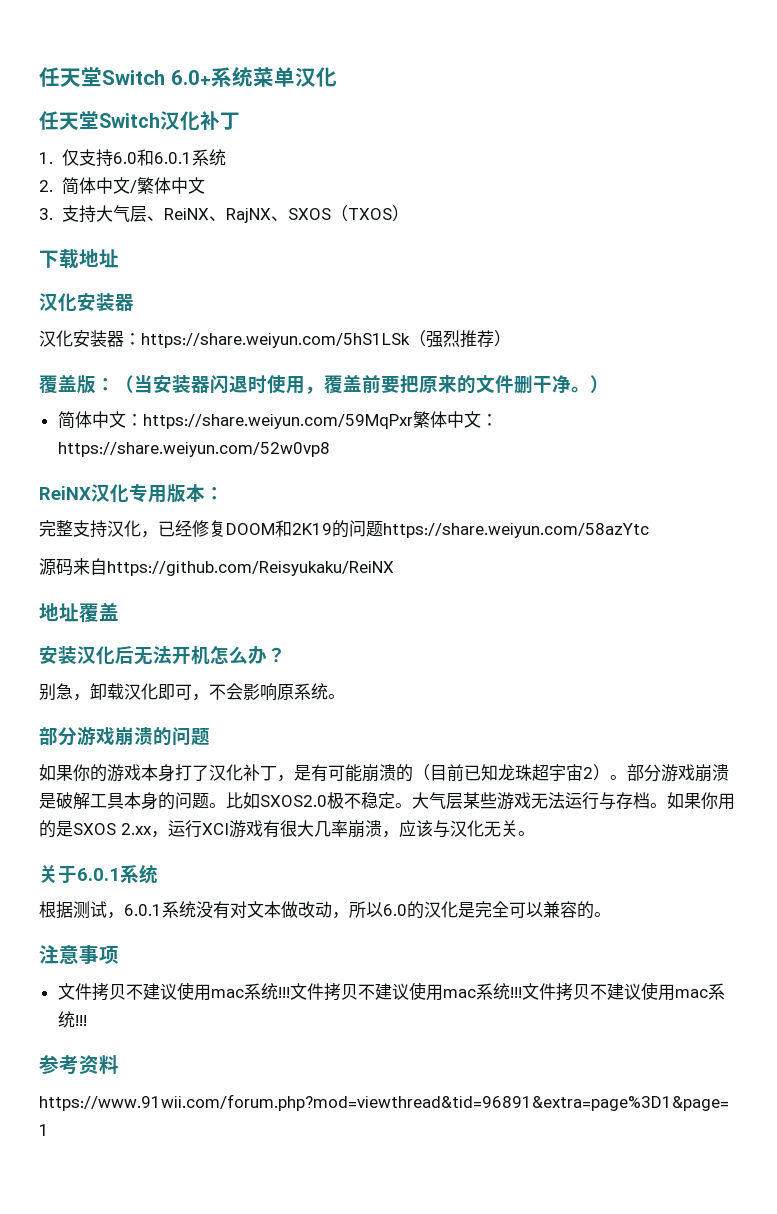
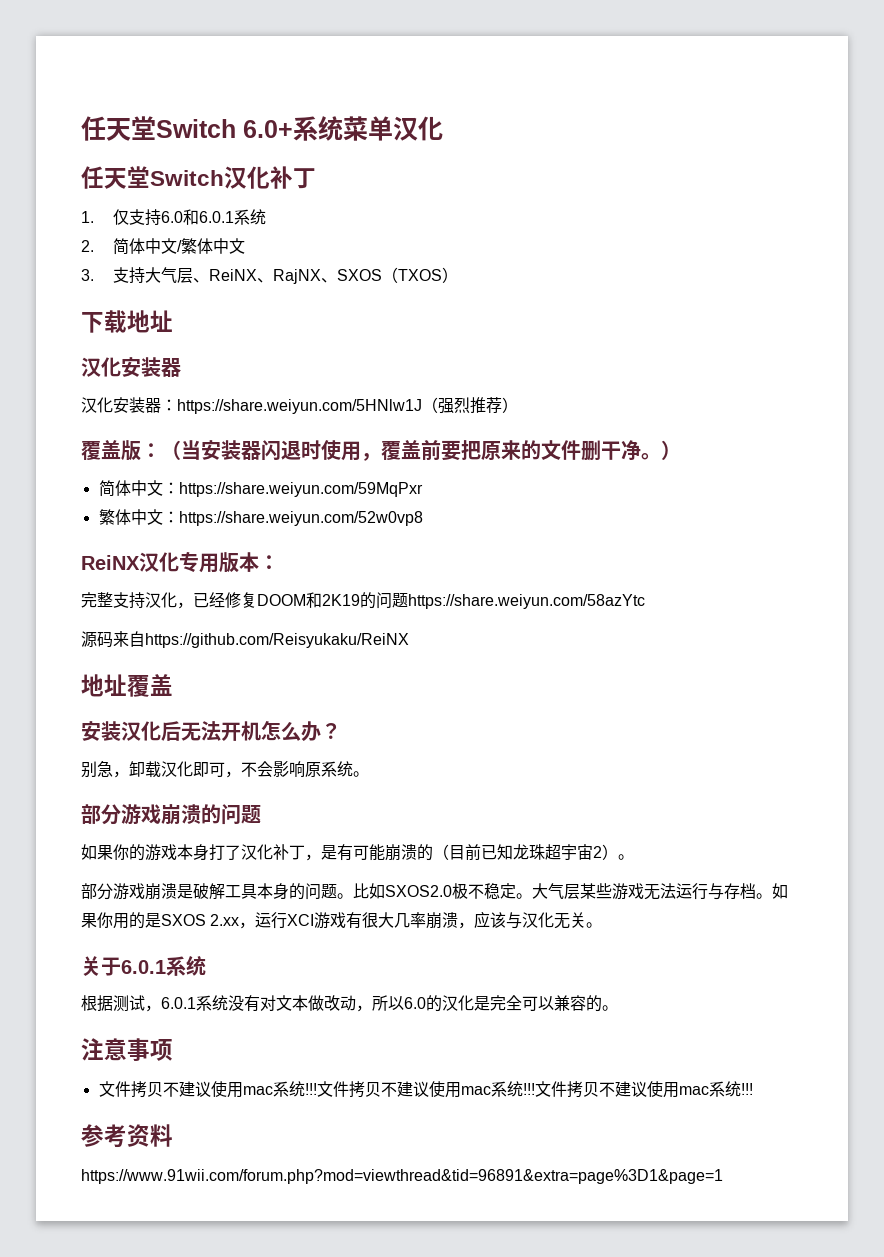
[141,333,410,348] https://share.weiyun.com/5hS1LSk -> [177,399,422,414] https://share.weiyun.com/5HNlw1J
(413, 421) none -> (423, 489) //
(627, 777) none -> (634, 857) //

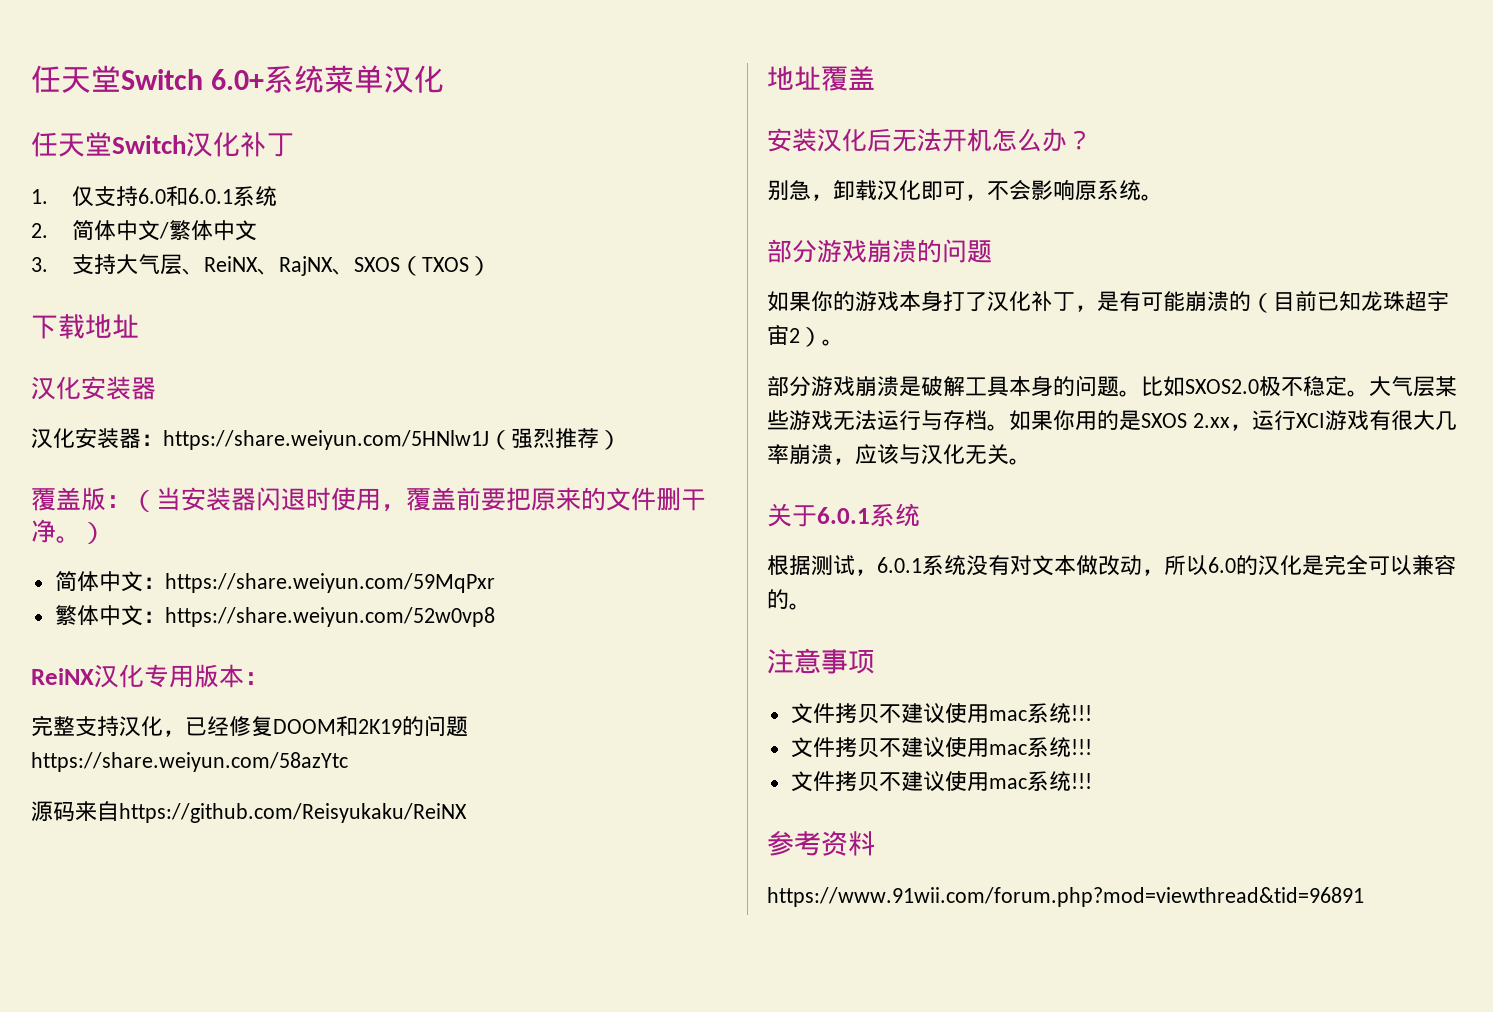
[316,1081,535,1098] 文件拷贝不建议使用mac系统!!! -> [790,737,1092,758] // 文件拷贝不建议使用mac系统!!! //
[81,1169,723,1184] https://www.91wii.com/forum.php?mod=viewthread&tid=96891&extra=page%3D1&page=1 -> [767,887,1364,907] https://www.91wii.com/forum.php?mod=viewthread&tid=96891

